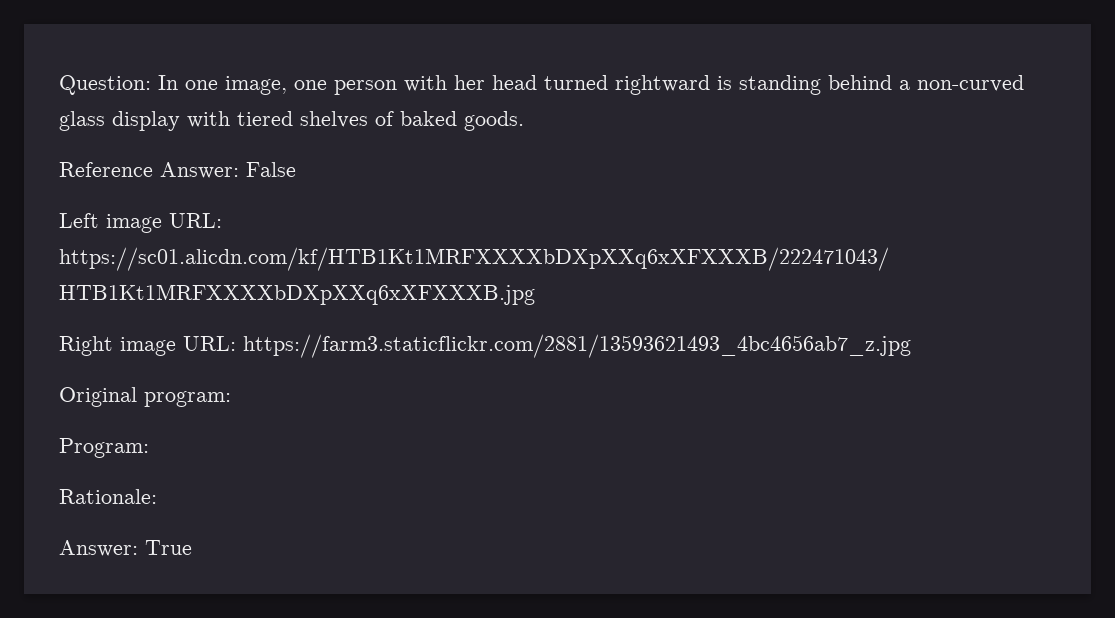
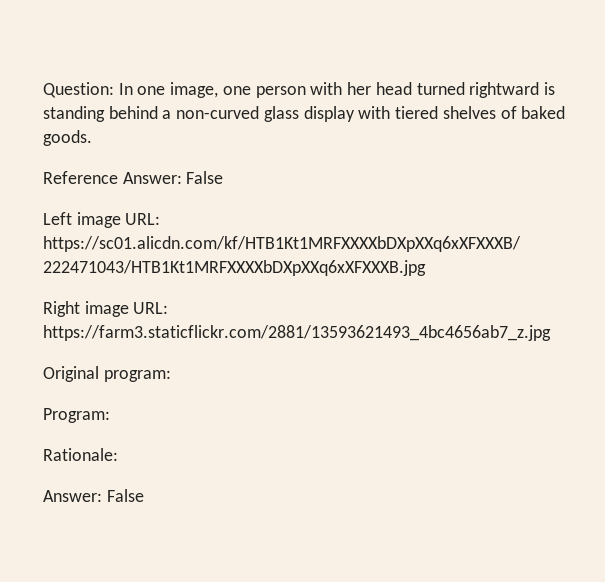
[145,540,192,555] True -> [106,489,144,502] False

